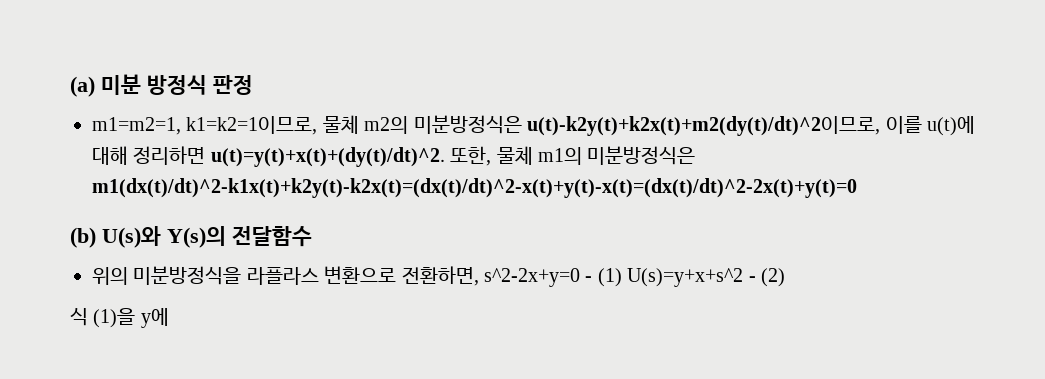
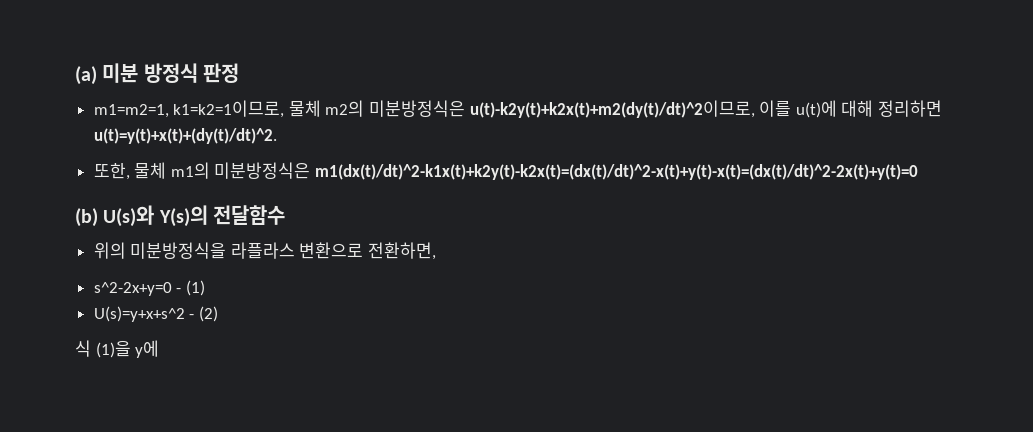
(445, 157) none -> (277, 136) //
(479, 276) none -> (437, 251) //
(622, 277) none -> (205, 288) //

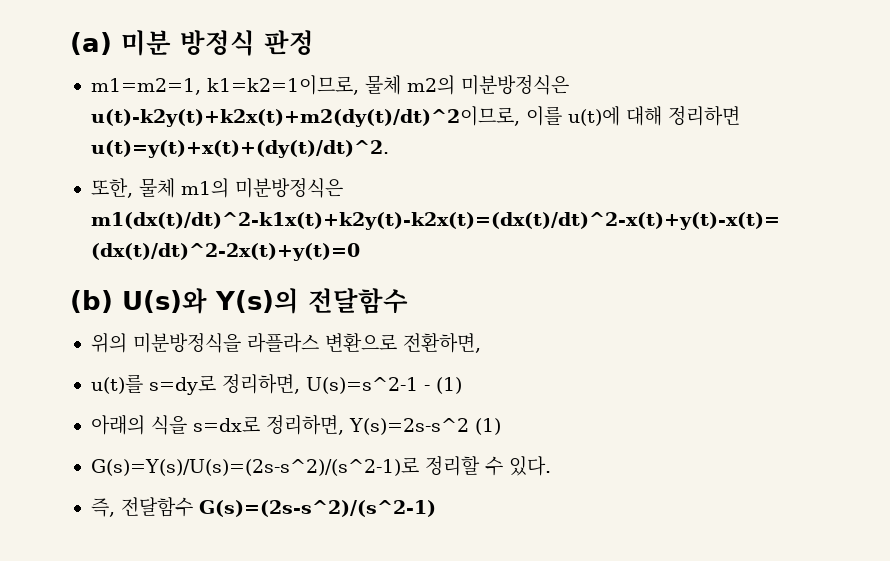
[93,280,205,296] [93,306,218,322] [75,340,160,358] s^2-2x+y=0 - (1) // U(s)=y+x+s^2 - (2) // 식 (1)을 y에 -> [90,374,462,395] [90,415,501,435] [90,456,551,476] [90,497,436,517] u(t)를 s=dy로 정리하면, U(s)=s^2-1 - (1) // 아래의 식을 s=dx로 정리하면, Y(s)=2s-s^2 (1) // G(s)=Y(s)/U(s)=(2s-s^2)/(s^2-1)로 정리할 수 있다. // 즉, 전달함수 G(s)=(2s-s^2)/(s^2-1)

